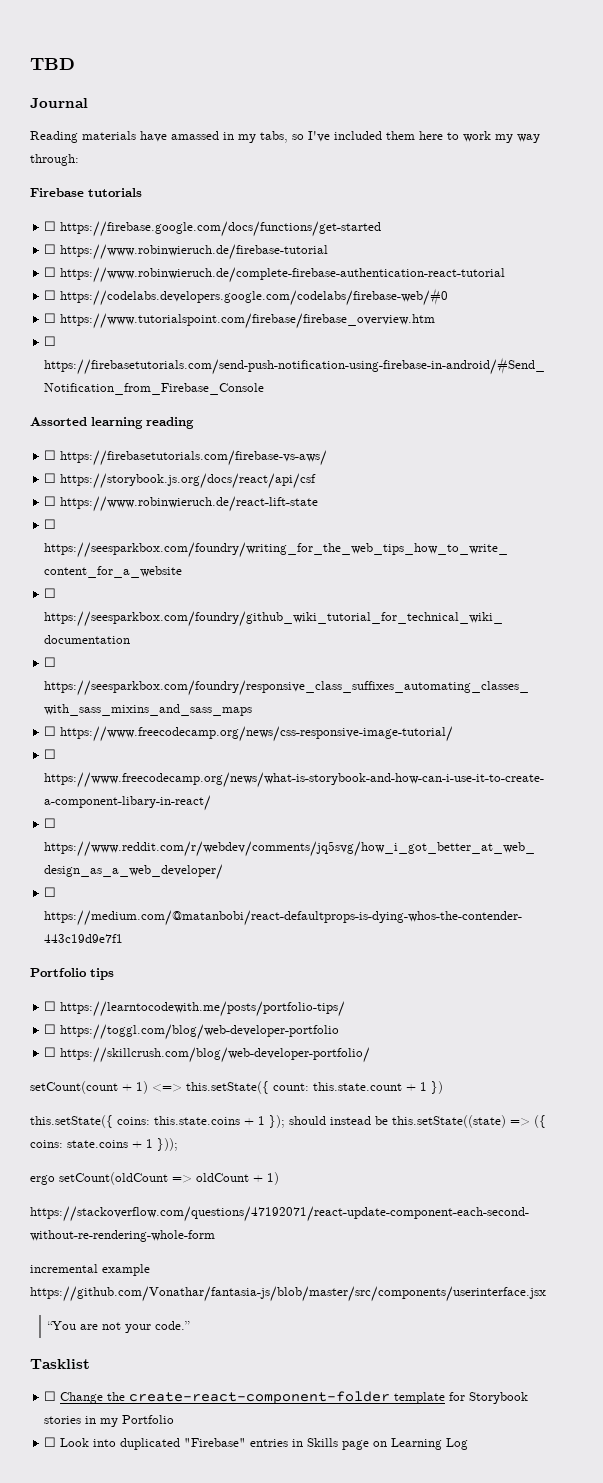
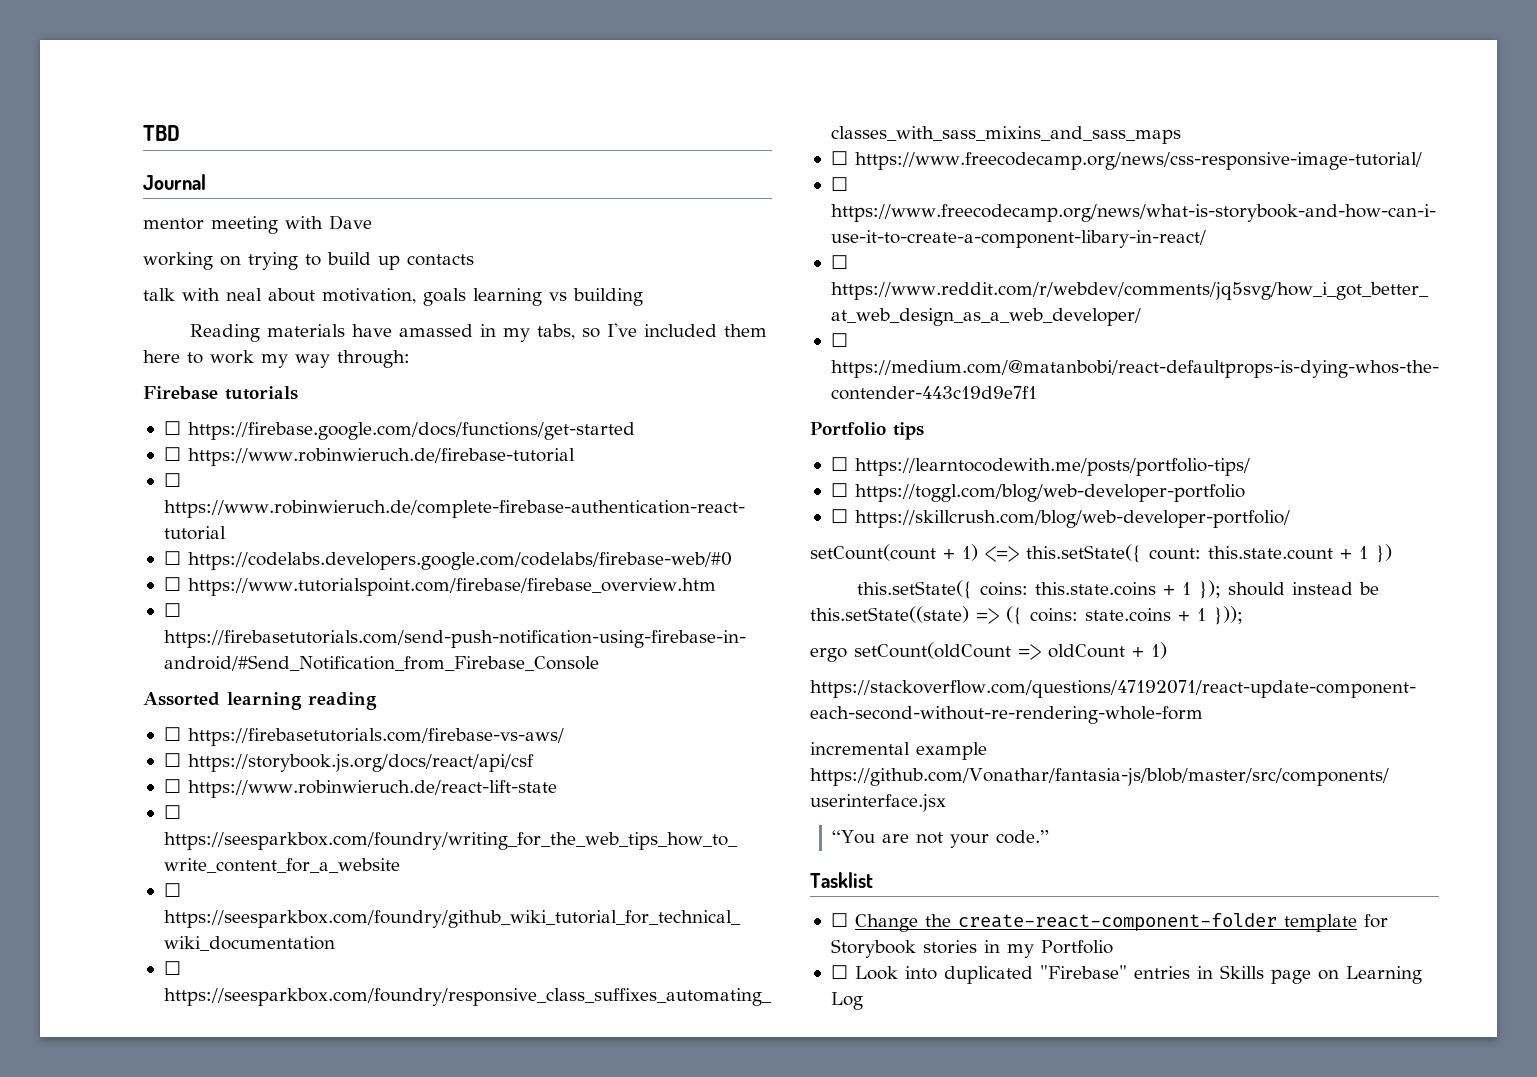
(88, 103) none -> [143,215,372,234] [143,252,474,270] [143,288,643,306] // mentor meeting with Dave // working on trying to build up contacts // talk with neal about motivation, goals learning vs building

